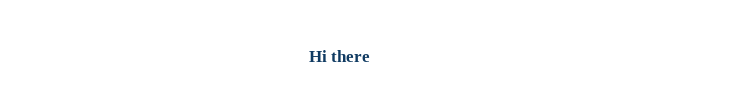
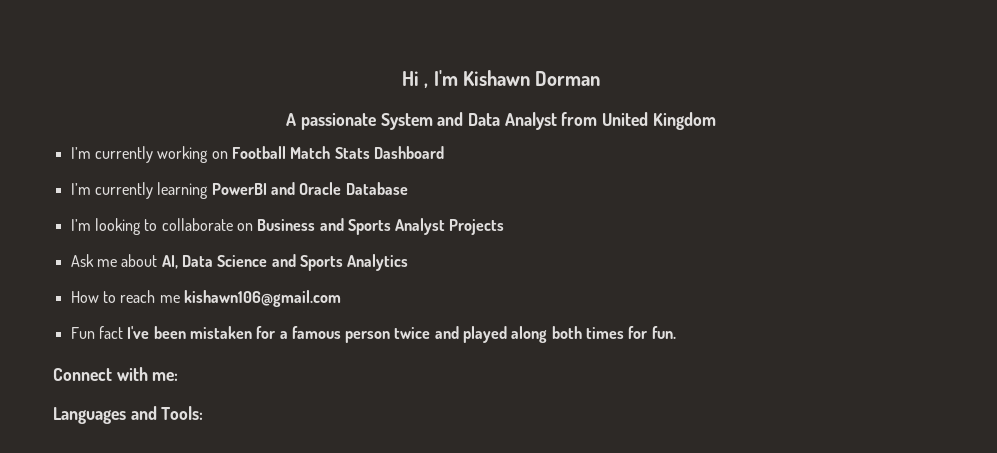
[331,50,371,62] there -> [424,70,601,88] [286,112,716,130] [70,146,444,163] [70,182,408,199] [70,218,505,235] [70,254,409,271] [70,290,341,307] [70,326,676,343] [53,367,179,381] [53,406,204,424] , I'm Kishawn Dorman // A passionate System and Data Analyst from United Kingdom // I’m currently working on Football Match Stats Dashboard // I’m currently learning PowerBI and Oracle Database // I’m looking to collaborate on Business and Sports Analyst Projects // Ask me about AI, Data Science and Sports Analytics // How to reach me kishawn106@gmail.com // Fun fact I've been mistaken for a famous person twice and played along both times for fun. // Connect with me: // Languages and Tools:

